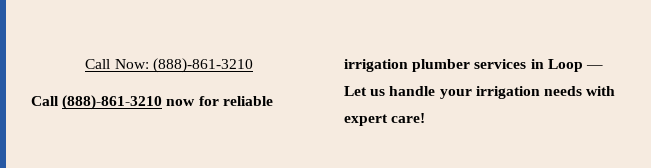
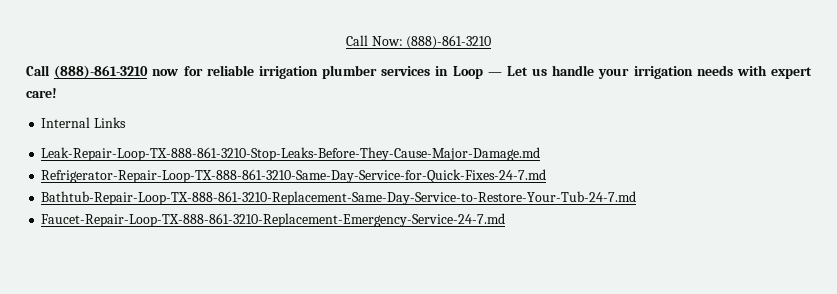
(426, 118) none -> [41,117,127,128] [41,147,541,161] [41,169,547,183] [41,191,637,205] [41,213,506,227] // Internal Links // Leak-Repair-Loop-TX-888-861-3210-Stop-Leaks-Before-They-Cause-Major-Damage.md // Refrigerator-Repair-Loop-TX-888-861-3210-Same-Day-Service-for-Quick-Fixes-24-7.md // Bathtub-Repair-Loop-TX-888-861-3210-Replacement-Same-Day-Service-to-Restore-Your-Tub-24-7.md // Faucet-Repair-Loop-TX-888-861-3210-Replacement-Emergency-Service-24-7.md

